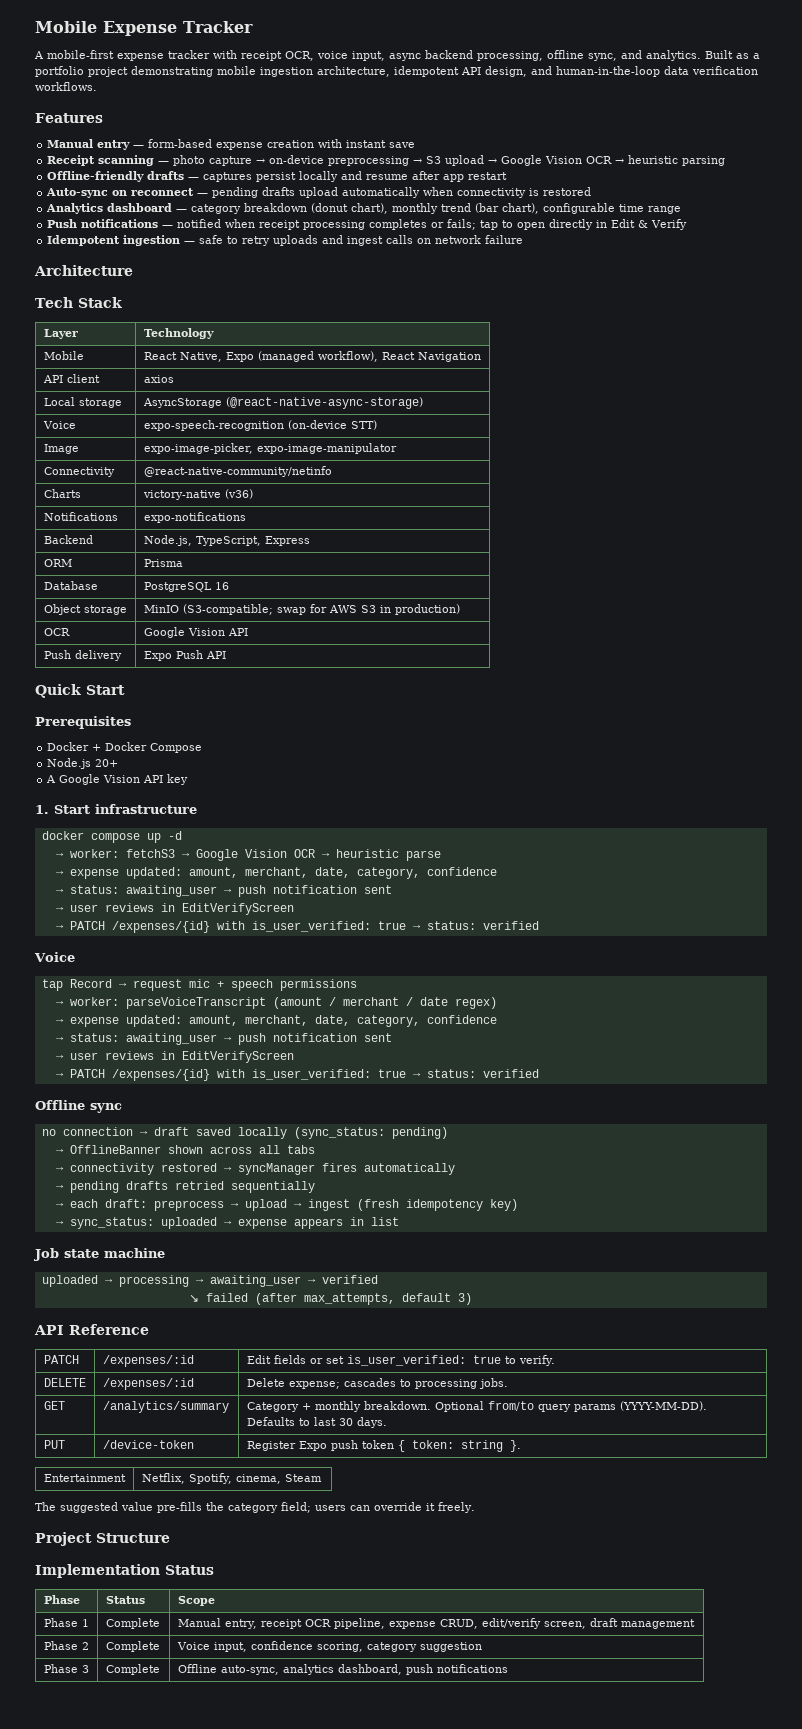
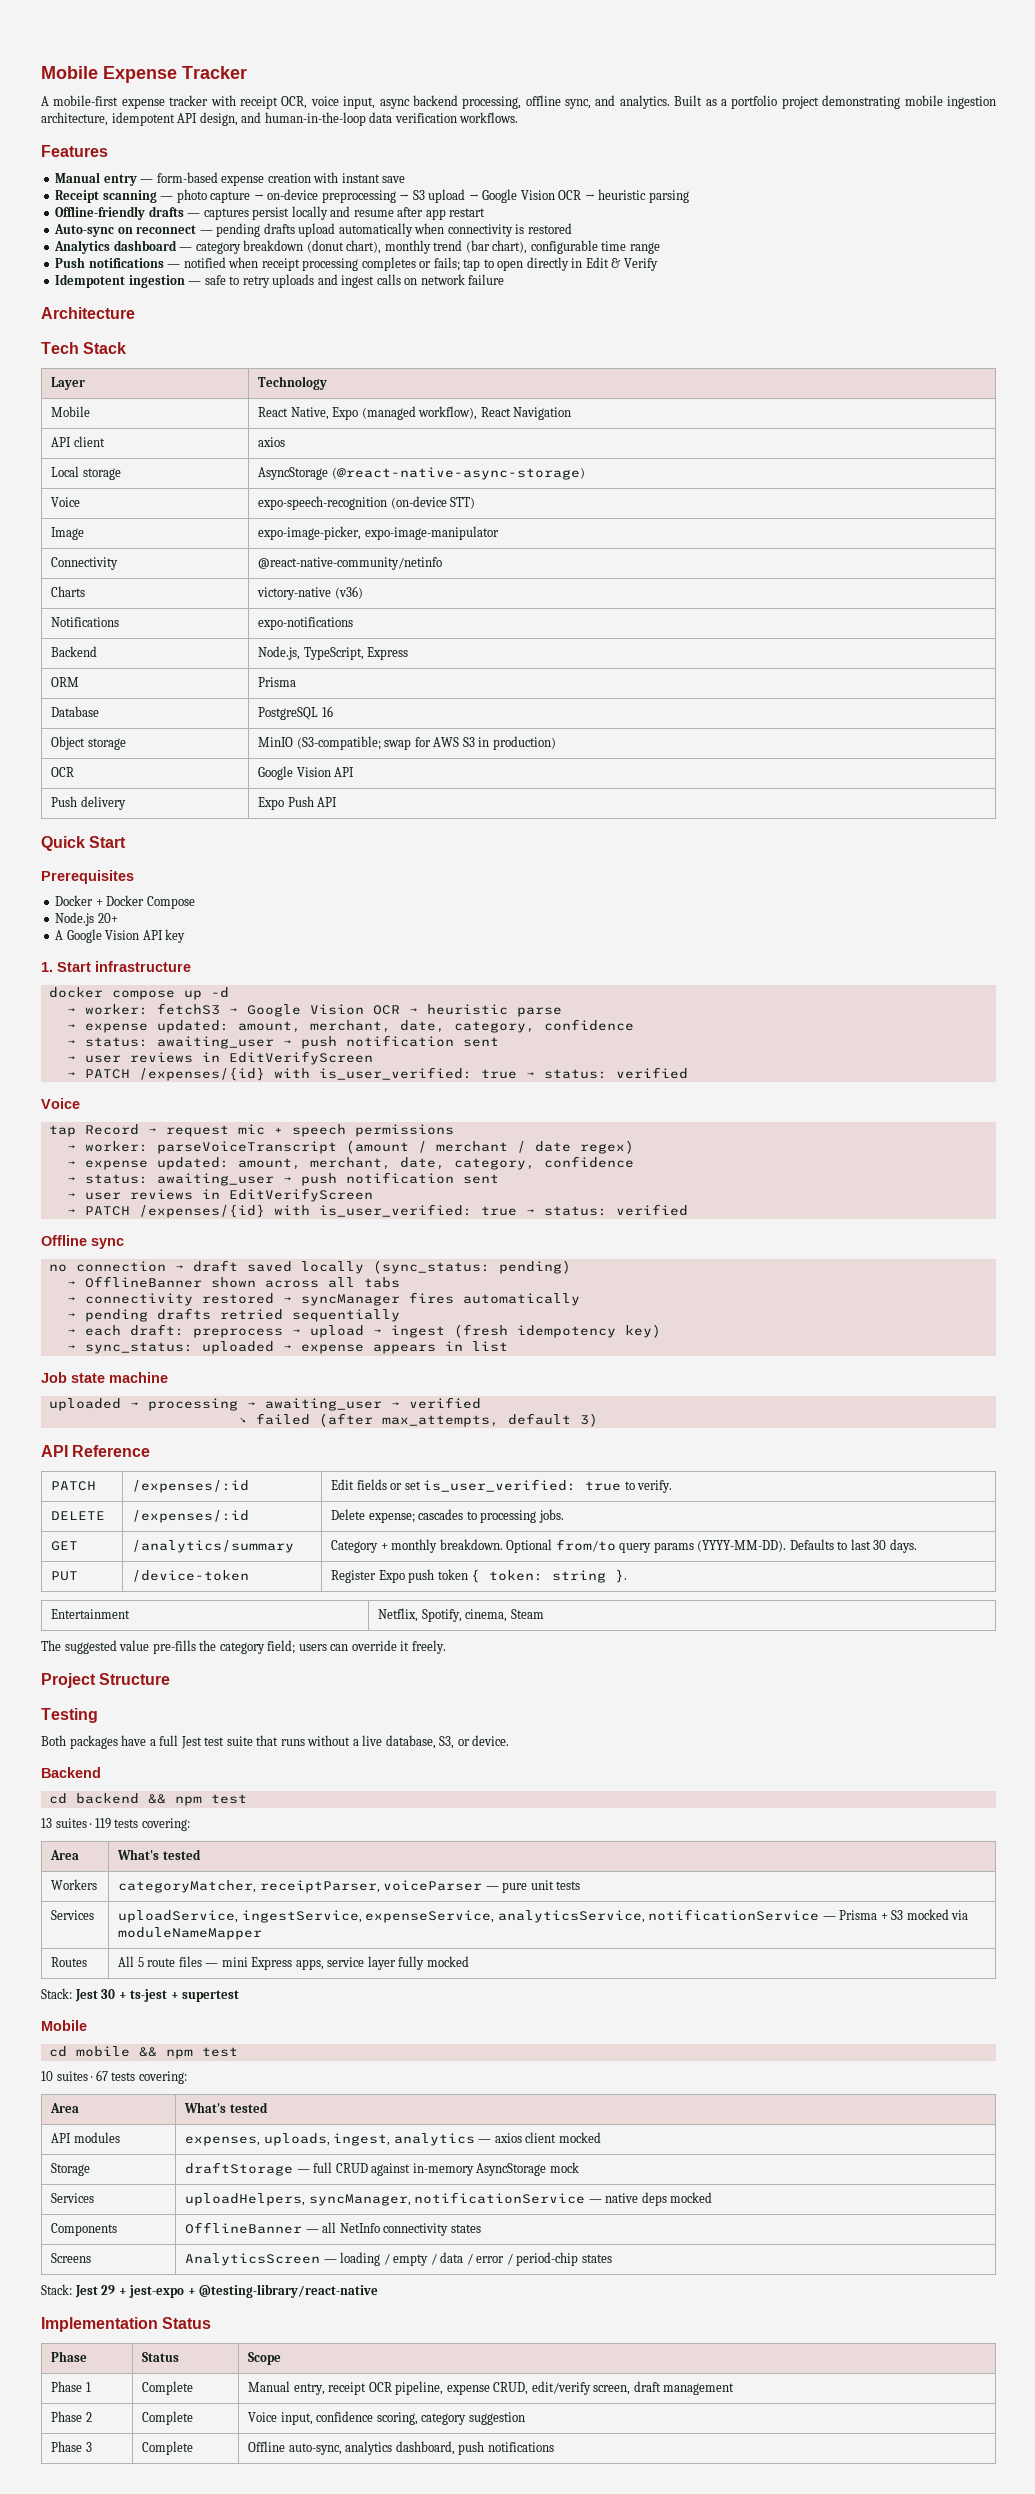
(170, 1538) none -> [41,1708,98,1723] [41,1735,510,1749] [41,1767,101,1778] [48,1793,247,1806] [41,1818,190,1831] [50,1850,80,1860] [117,1849,201,1860] [51,1879,98,1890] [118,1880,581,1893] [51,1910,95,1920] [118,1909,969,1923] [118,1927,263,1940] [51,1957,88,1967] [118,1956,469,1970] [41,1988,240,2002] [41,2020,87,2031] [48,2046,238,2059] [41,2070,187,2084] [50,2103,80,2113] [184,2102,268,2113] [51,2132,120,2143] [185,2132,601,2146] [51,2163,91,2176] [185,2162,579,2176] [51,2193,95,2203] [185,2192,713,2206] [51,2223,118,2236] [185,2222,481,2236] [51,2253,92,2263] [185,2252,612,2266] [41,2284,379,2298] // Testing // Both packages have a full Jest test suite that runs without a live database, S3, or device. // Backend // cd backend && npm test // 13 suites · 119 tests covering: // Area | What's tested // Workers | categoryMatcher, receiptParser, voiceParser — pure unit tests // Services | uploadService, ingestService, expenseService, analyticsService, notificationService — Prisma + S3 mocked via moduleNameMapper // Routes | All 5 route files — mini Express apps, service layer fully mocked // Stack: Jest 30 + ts-jest + supertest // Mobile // cd mobile && npm test // 10 suites · 67 tests covering: // Area | What's tested // API modules | expenses, uploads, ingest, analytics — axios client mocked // Storage | draftStorage — full CRUD against in-memory AsyncStorage mock // Services | uploadHelpers, syncManager, notificationService — native deps mocked // Components | OfflineBanner — all NetInfo connectivity states // Screens | AnalyticsScreen — loading / empty / data / error / period-chip states // Stack: Jest 29 + jest-expo + @testing-library/react-native

